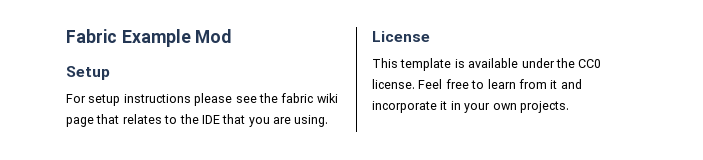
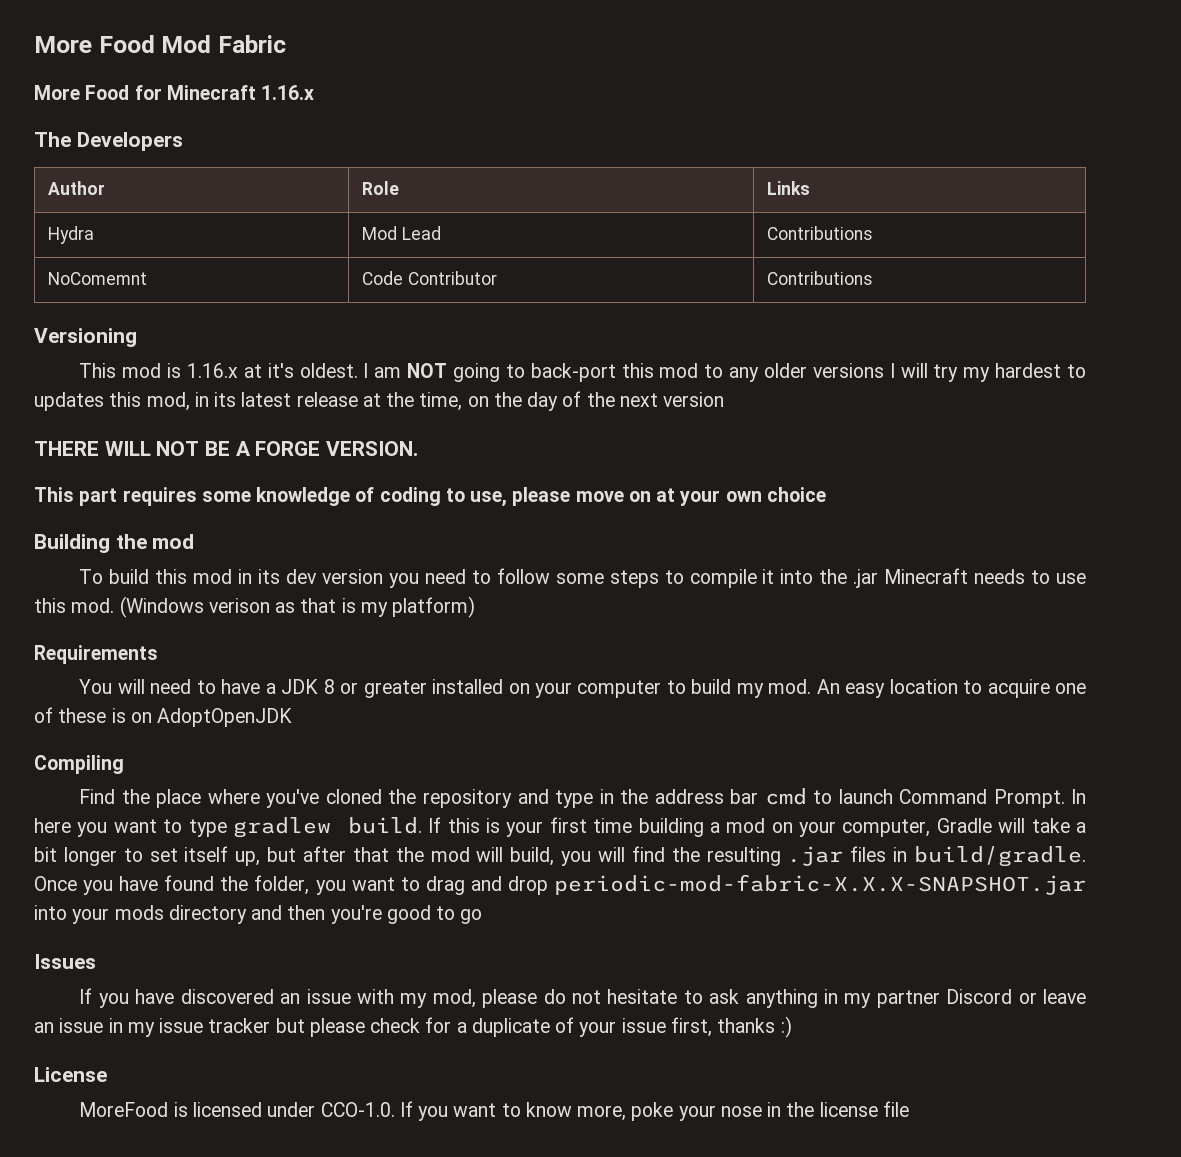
[66,29,232,47] [66,66,110,80] [66,93,338,106] [66,114,329,127] [372,31,430,42] [372,58,602,71] [372,79,582,89] [372,101,569,113] Fabric Example Mod // Setup // For setup instructions please see the fabric wiki page that relates to the IDE that you are using. // License // This template is available under the CC0 license. Feel free to learn from it and incorporate it in your own projects. -> [34,35,286,53] [34,85,315,100] [34,132,183,151] [48,181,106,195] [362,181,400,195] [767,181,811,195] [48,226,95,244] [362,226,442,240] [767,226,874,240] [48,272,148,285] [362,271,498,285] [767,271,874,285] [34,328,137,347] [79,363,1087,382] [34,391,725,411] [34,441,419,456] [34,487,826,507] [34,534,195,553] [79,568,1087,588] [34,596,476,618] [34,645,158,664] [79,679,1087,698] [34,707,293,727] [34,755,124,774] [79,788,1087,808] [34,817,1086,838] [34,846,1087,867] [34,874,1086,895] [34,905,483,924] [34,954,96,969] [79,988,1087,1008] [34,1016,792,1038] [34,1067,107,1082] [79,1101,909,1121] More Food Mod Fabric // More Food for Minecraft 1.16.x // The Developers // Author | Role | Links // Hydra | Mod Lead | Contributions // NoComemnt | Code Contributor | Contributions // Versioning // This mod is 1.16.x at it's oldest. I am NOT going to back-port this mod to any older versions I will try my hardest to updates this mod, in its latest release at the time, on the day of the next version // THERE WILL NOT BE A FORGE VERSION. // This part requires some knowledge of coding to use, please move on at your own choice // Building the mod // To build this mod in its dev version you need to follow some steps to compile it into the .jar Minecraft needs to use this mod. (Windows verison as that is my platform) // Requirements // You will need to have a JDK 8 or greater installed on your computer to build my mod. An easy location to acquire one of these is on AdoptOpenJDK // Compiling // Find the place where you've cloned the repository and type in the address bar cmd to launch Command Prompt. In here you want to type gradlew build. If this is your first time building a mod on your computer, Gradle will take a bit longer to set itself up, but after that the mod will build, you will find the resulting .jar files in build/gradle. Once you have found the folder, you want to drag and drop periodic-mod-fabric-X.X.X-SNAPSHOT.jar into your mods directory and then you're good to go // Issues // If you have discovered an issue with my mod, please do not hesitate to ask anything in my partner Discord or leave an issue in my issue tracker but please check for a duplicate of your issue first, thanks :) // License // MoreFood is licensed under CCO-1.0. If you want to know more, poke your nose in the license file

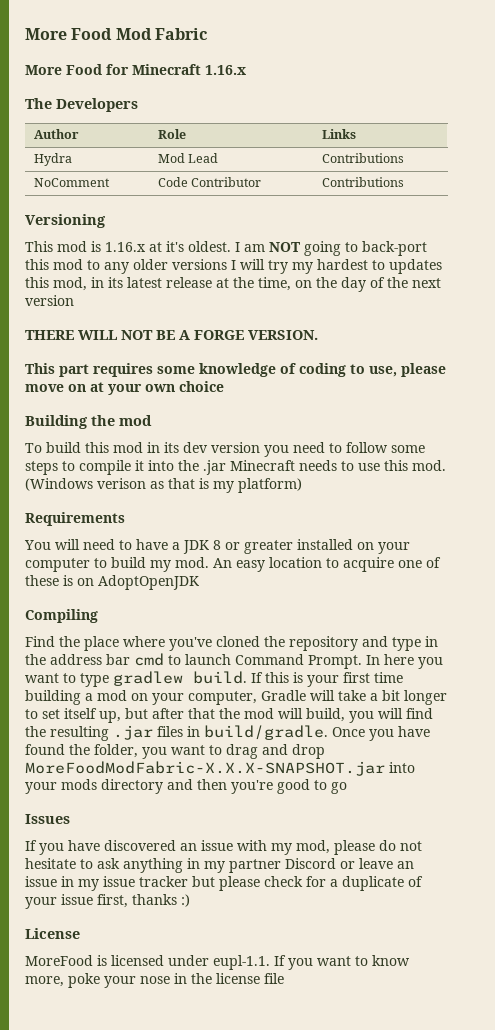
[48,272,148,285] NoComemnt -> [34,178,111,187] NoComment
[553,874,1086,895] periodic-mod-fabric-X.X.X-SNAPSHOT.jar -> [25,761,385,776] MoreFoodModFabric-X.X.X-SNAPSHOT.jar
[320,1102,395,1117] CCO-1.0. -> [213,955,270,970] eupl-1.1.

